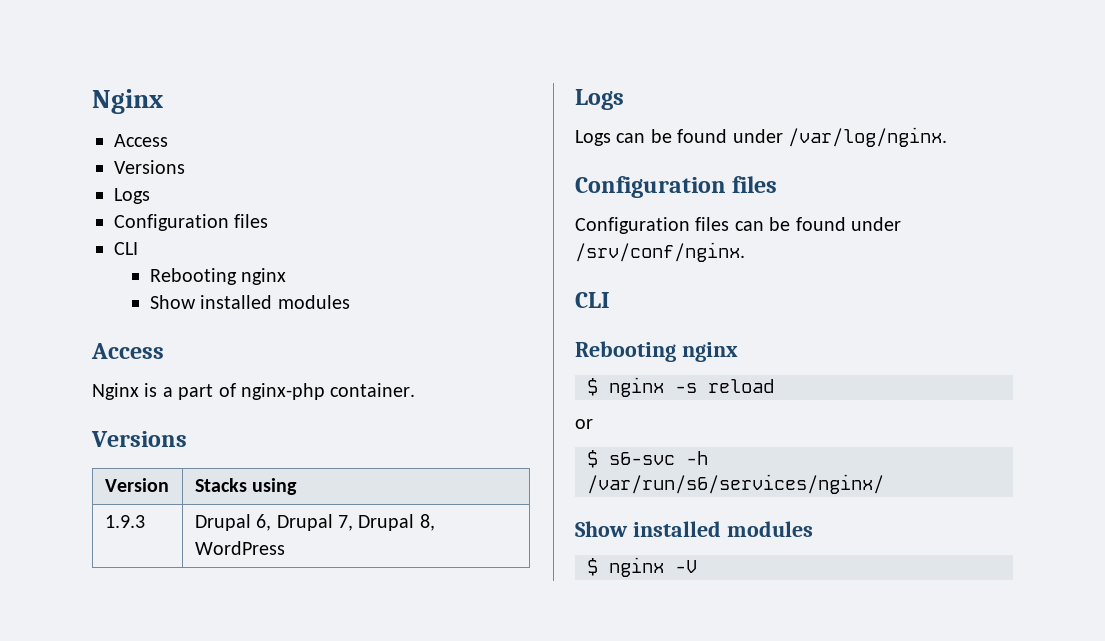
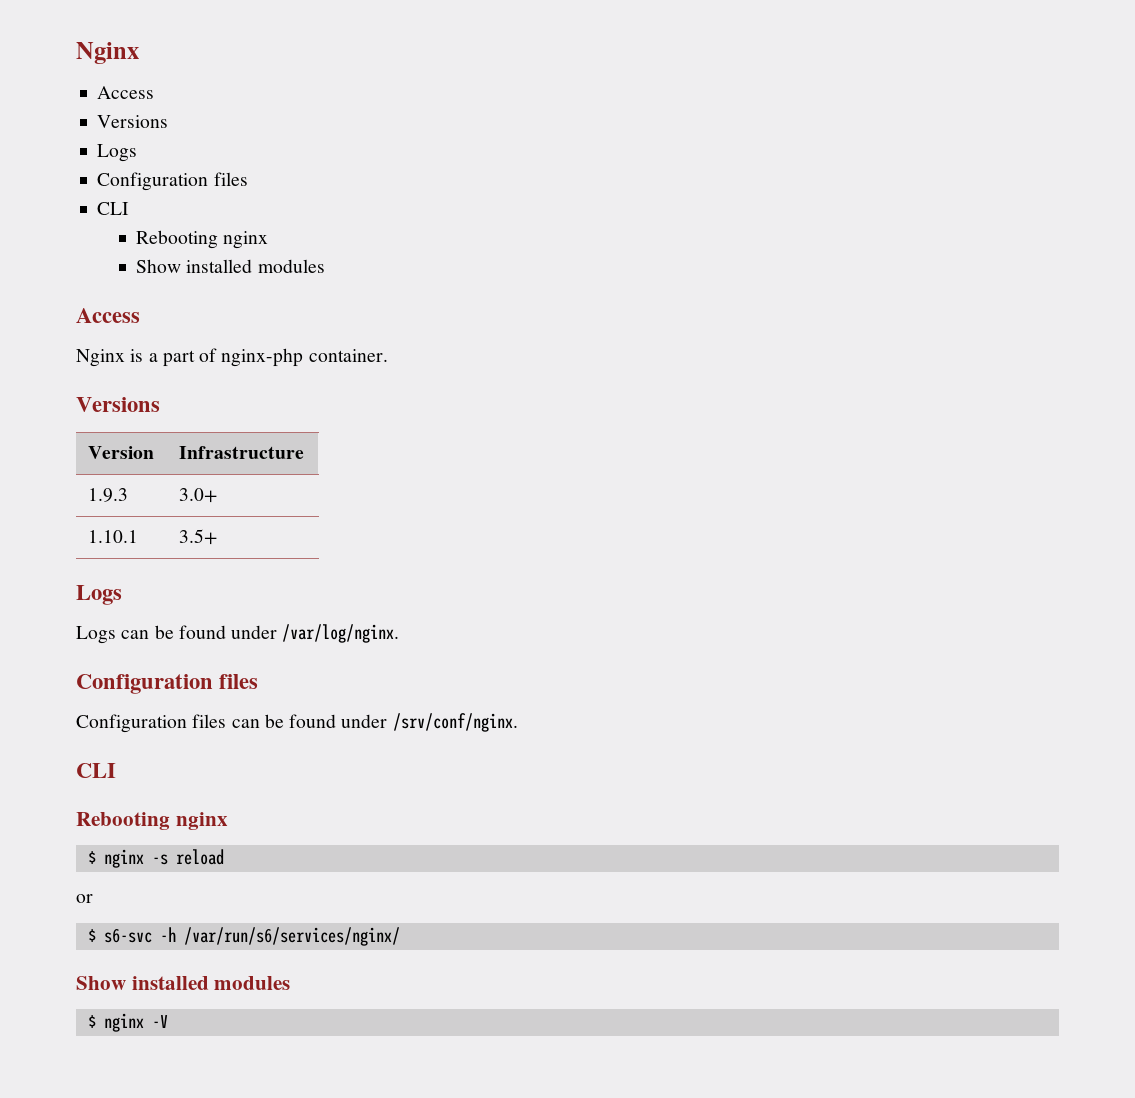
[194,478,298,495] Stacks using -> [179,446,305,459] Infrastructure
[194,514,435,531] [194,541,285,555] Drupal 6, Drupal 7, Drupal 8, WordPress -> [179,488,218,503] [88,530,139,543] [179,529,218,545] 3.0+ // 1.10.1 | 3.5+

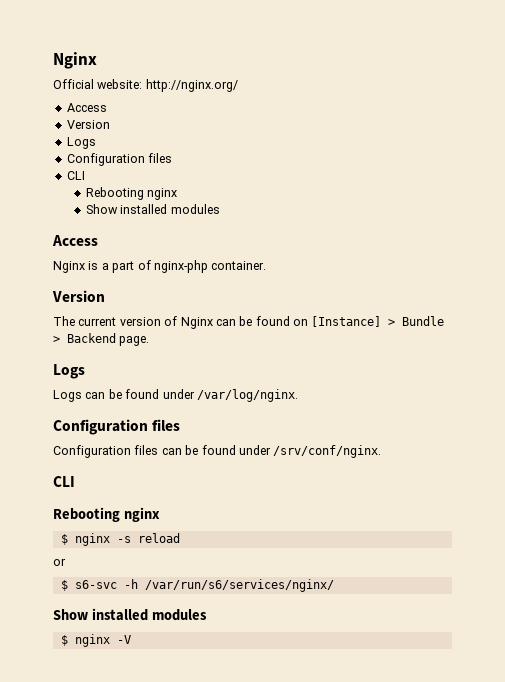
[76,42,139,64] [97,86,155,99] [97,115,169,128] Nginx // Access // Versions -> [53,52,97,69] [53,79,238,92] [66,103,107,112] [66,120,110,129] Nginx // Official website: http://nginx.org/ // Access // Version
[76,397,160,412] [88,446,155,459] [179,446,305,459] [88,488,129,502] [179,488,218,503] [88,530,139,543] [179,529,218,545] Versions // Version | Infrastructure // 1.9.3 | 3.0+ // 1.10.1 | 3.5+ -> [52,290,105,302] [53,316,445,329] [53,333,150,346] Version // The current version of Nginx can be found on [Instance] > Bundle > Backend page.

